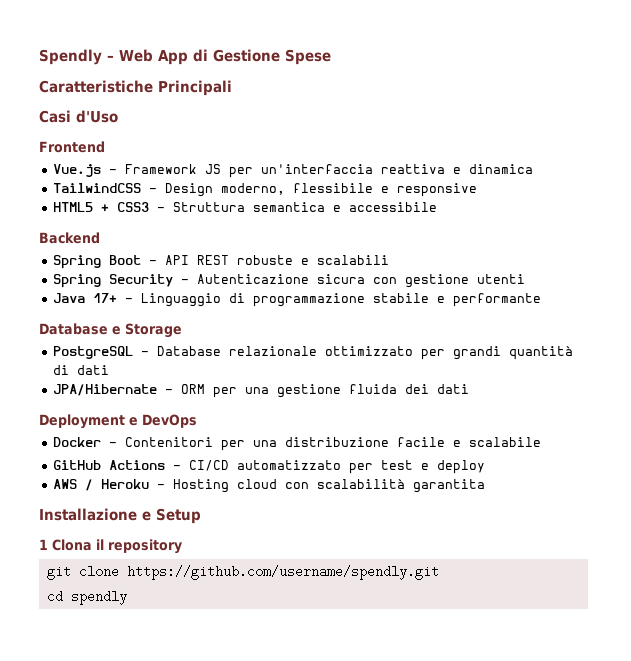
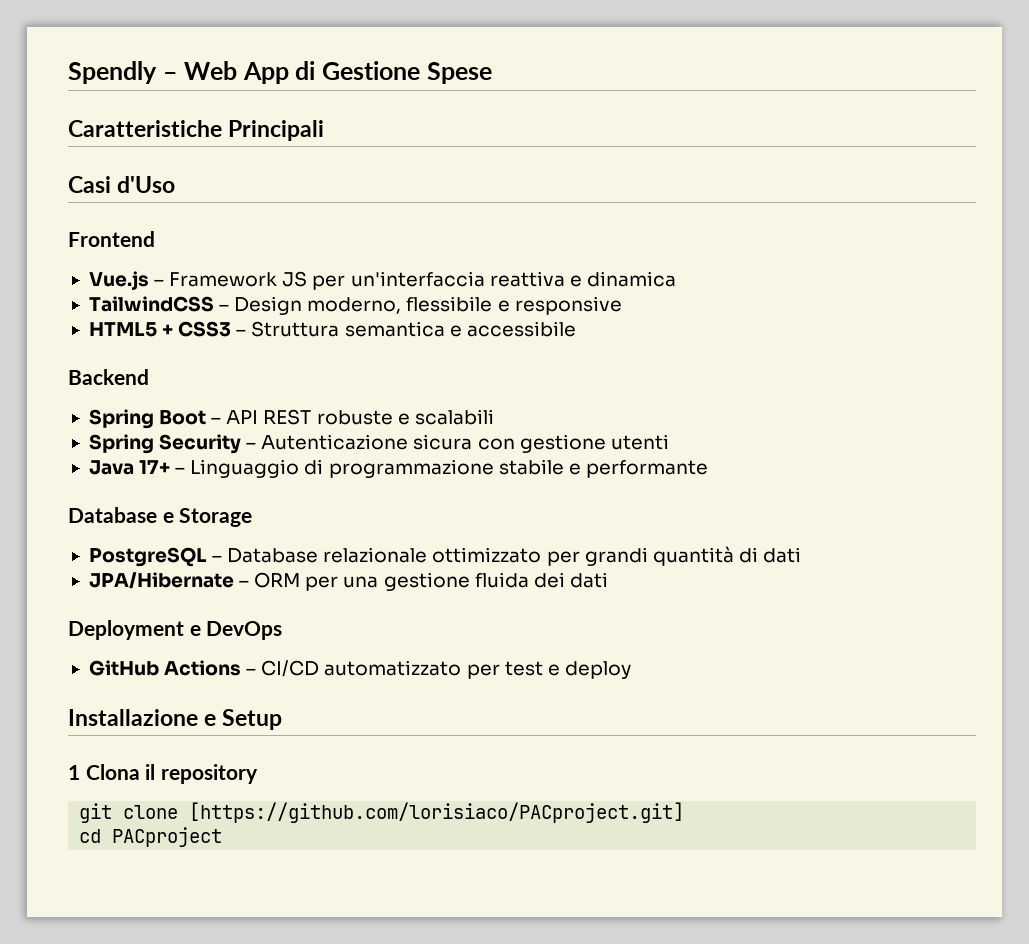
[52,437,541,451] // Docker – Contenitori per una distribuzione facile e scalabile -> (283, 630) none
[52,479,485,493] // AWS / Heroku – Hosting cloud con scalabilità garantita -> (631, 670) none
[126,565,439,580] https://github.com/username/spendly.git -> [189,802,685,823] [https://github.com/lorisiaco/PACproject.git]
[70,590,127,605] spendly -> [112,827,223,847] PACproject

